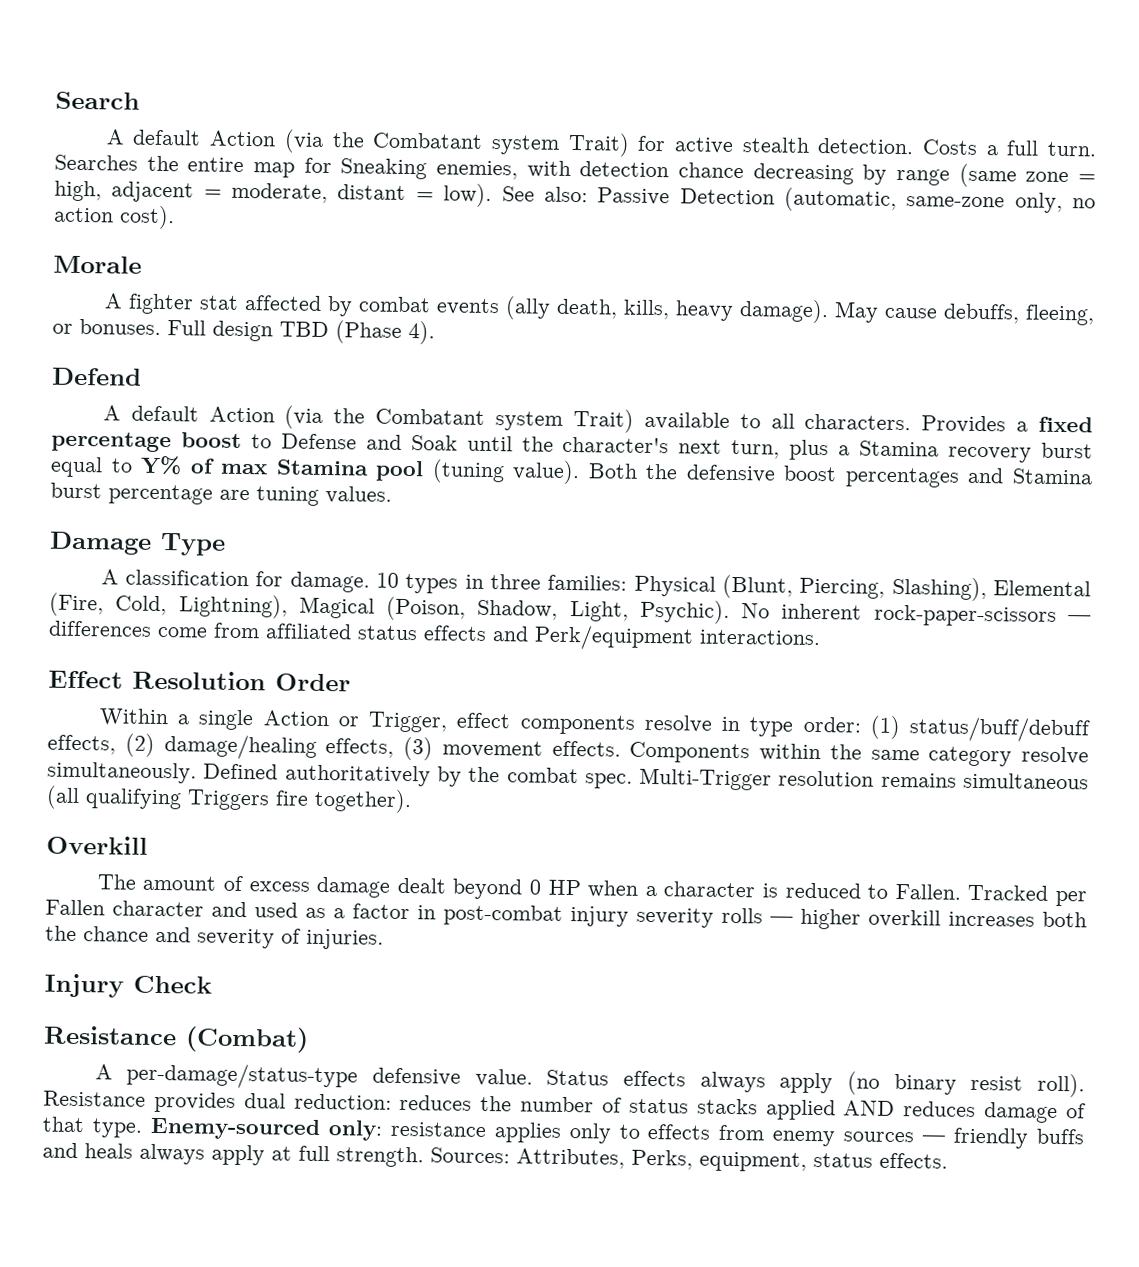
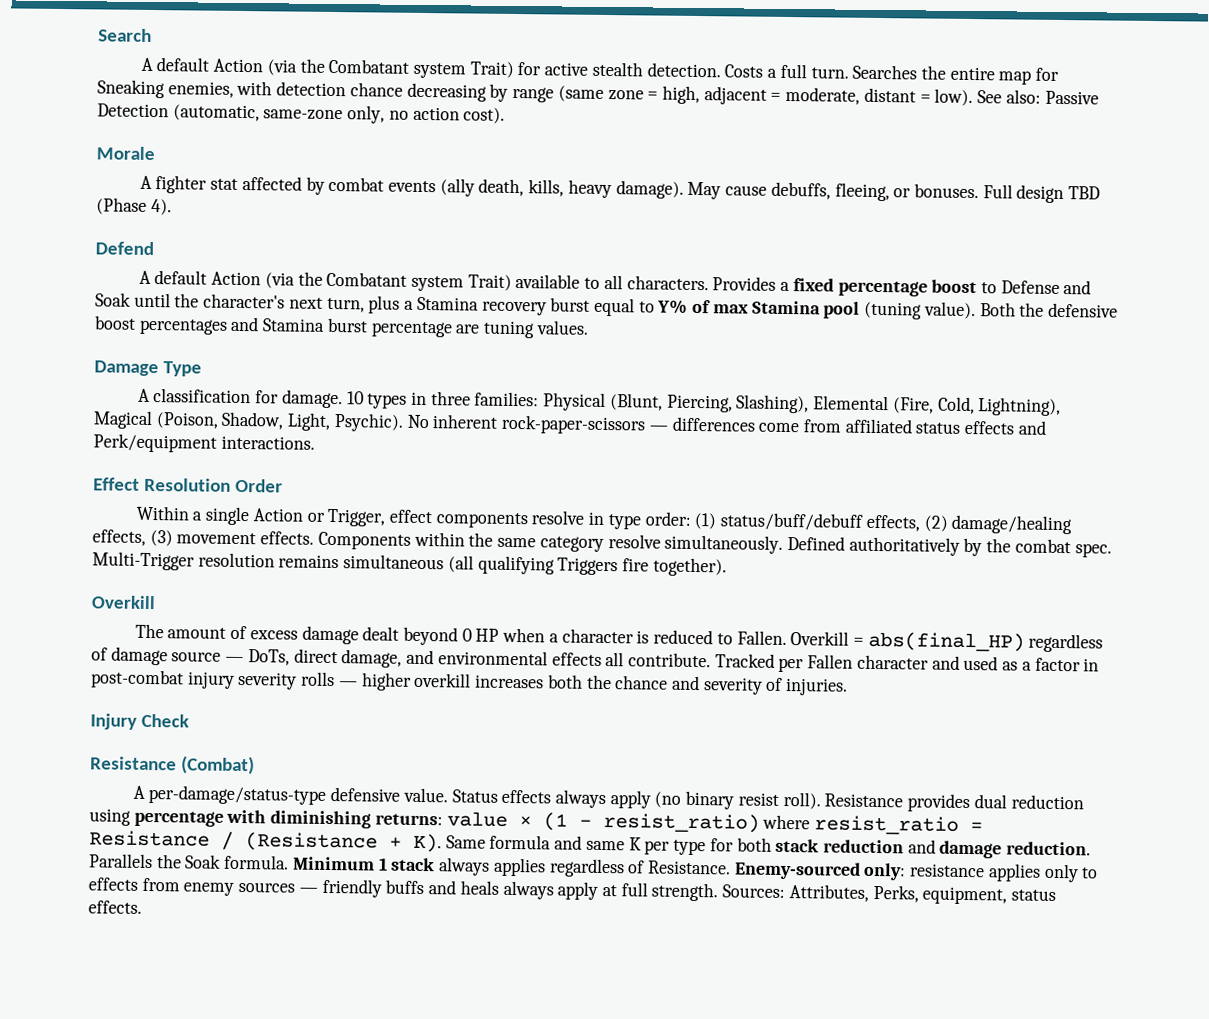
(961, 891) none -> [790,631,1104,653] [91,646,711,668] Overkill = abs(final_HP) regardless of damage source — DoTs, direct damage, and environmental effects all contribute.
[293,1093,1087,1124] [42,1116,143,1138] reduction: reduces the number of status stacks applied AND reduces damage of that type. -> [1010,794,1084,810] [89,808,984,835] [89,830,1092,859] [89,853,731,878] reduction using percentage with diminishing returns: value × (1 - resist_ratio) where resist_ratio = Resistance / (Resistance + K). Same formula and same K per type for both stack reduction and damage reduction. Parallels the Soak formula. Minimum 1 stack always applies regardless of Resistance.

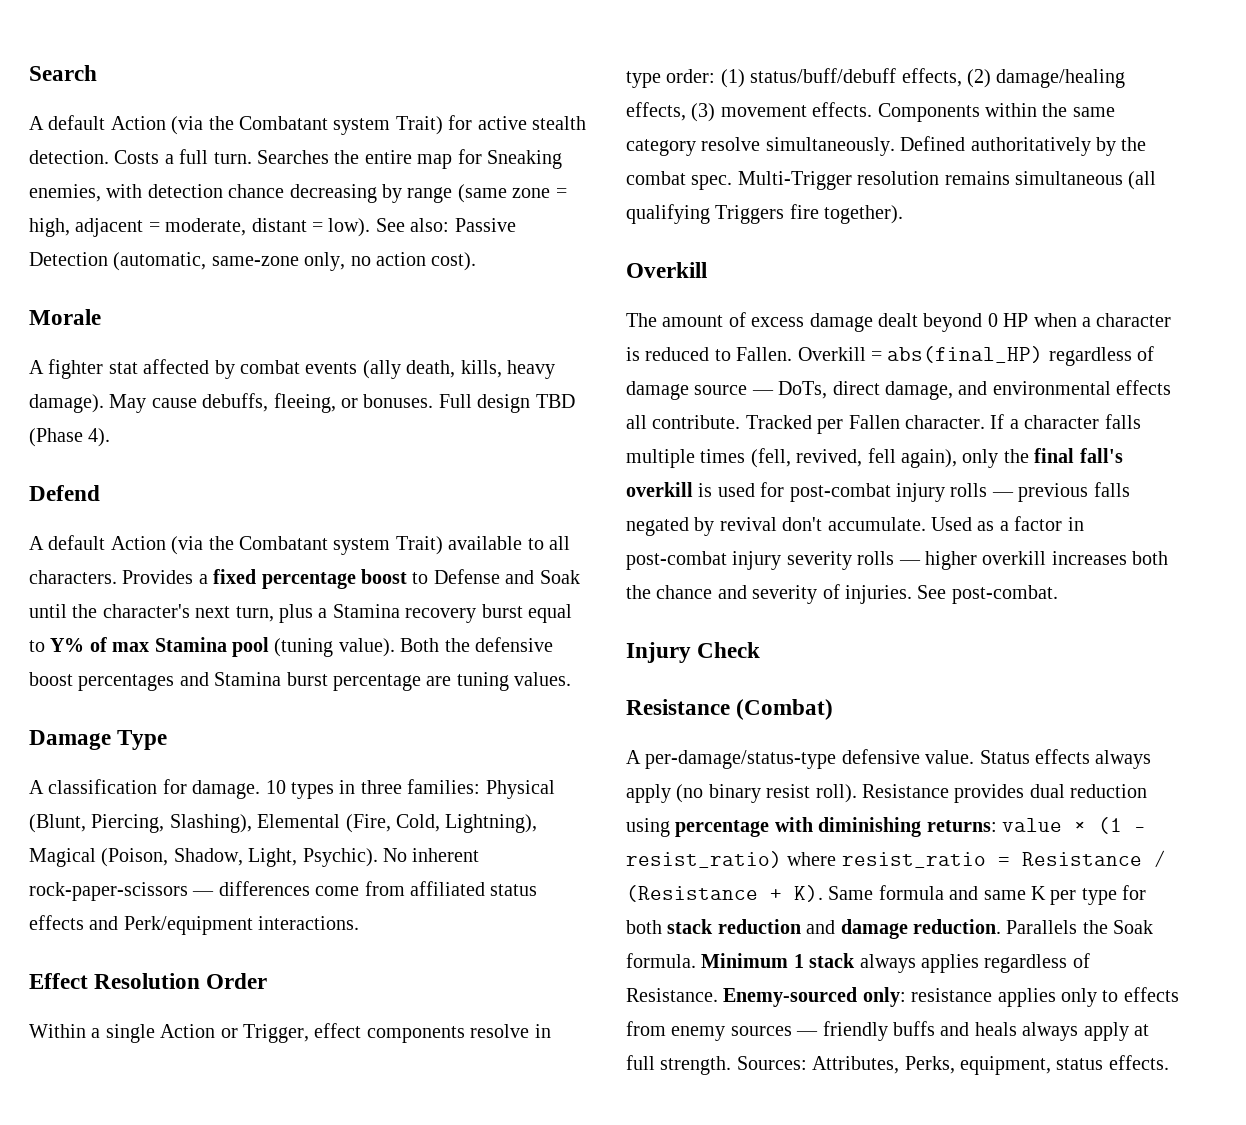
[856,654,999,671] character and used -> [905,414,1141,429] [626,448,1123,468] [626,482,1130,502] [626,517,972,536] character. If a character falls multiple times (fell, revived, fell again), only the final fall's overkill is used for post-combat injury rolls — previous falls negated by revival don't accumulate. Used
(849, 687) none -> [917,585,1058,604] See post-combat.

